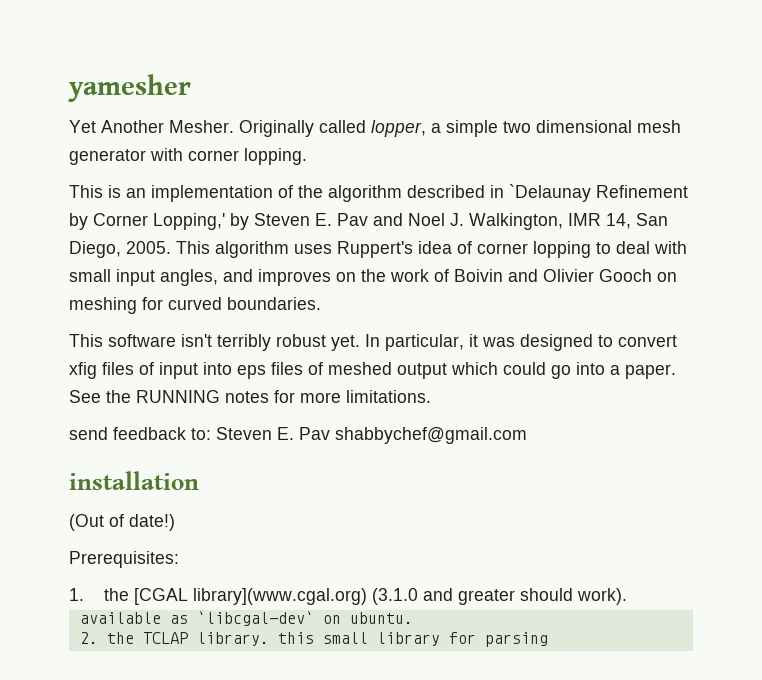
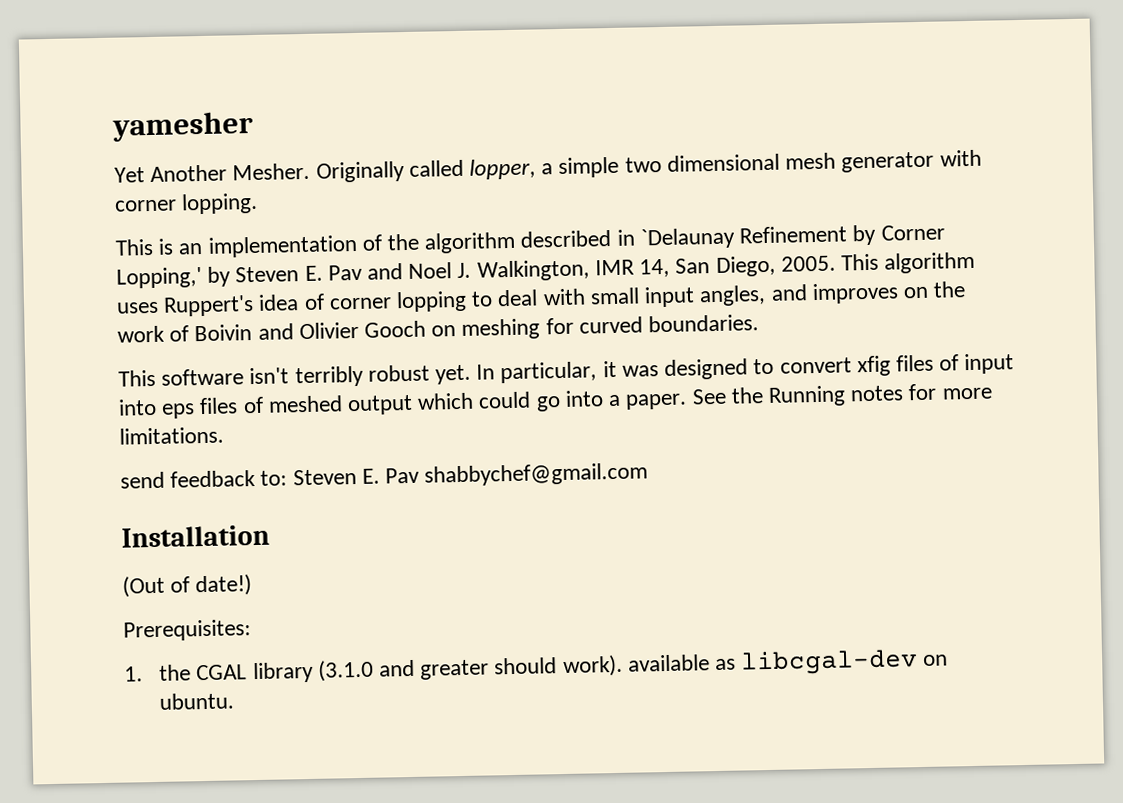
[136,390,220,403] RUNNING -> [767,385,846,407] Running
[69,471,199,490] installation -> [121,524,270,548] Installation
[133,588,367,605] [CGAL library](www.cgal.org) -> [196,661,314,684] CGAL library
(627, 596) // -> (623, 666) none
[196,611,314,626] `libcgal-dev` -> [740,648,919,676] libcgal-dev
[79,632,548,647] // 2. the TCLAP library. this small library for parsing -> (235, 701) none

